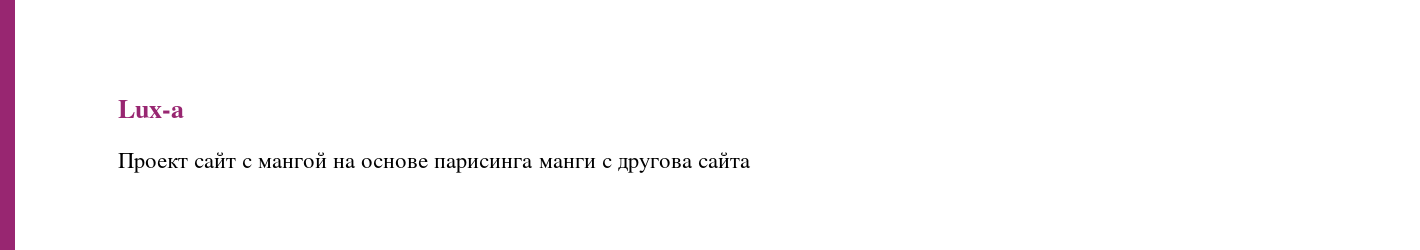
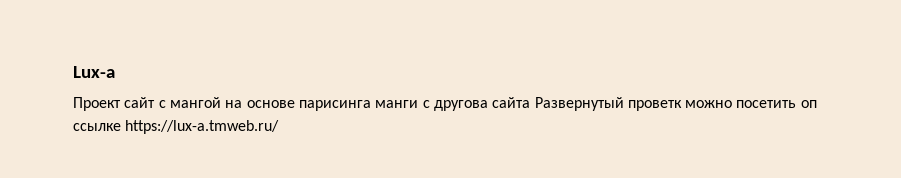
(751, 160) none -> [534,97,817,111] [73,120,280,134] Развернутый проветк можно посетить оп ссылке https://lux-a.tmweb.ru/

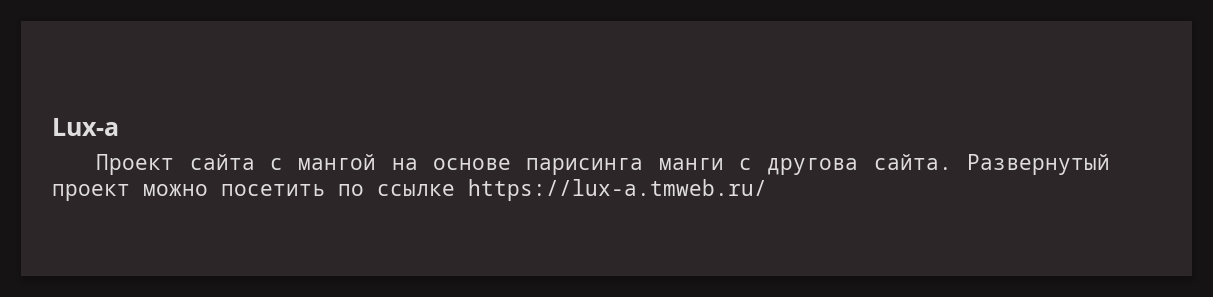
[124,97,156,108] сайт -> [189,154,255,170] сайта
[492,97,682,111] сайта Развернутый проветк -> [873,154,1110,175] [52,184,130,201] сайта. Развернутый проект
[800,100,817,108] оп -> [338,184,364,196] по

